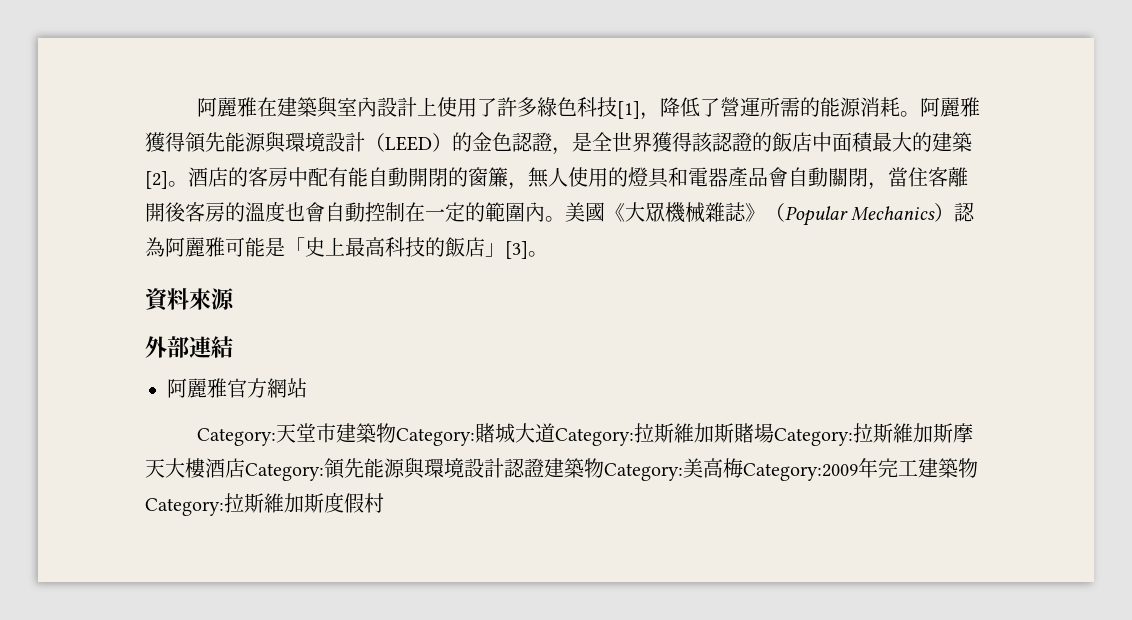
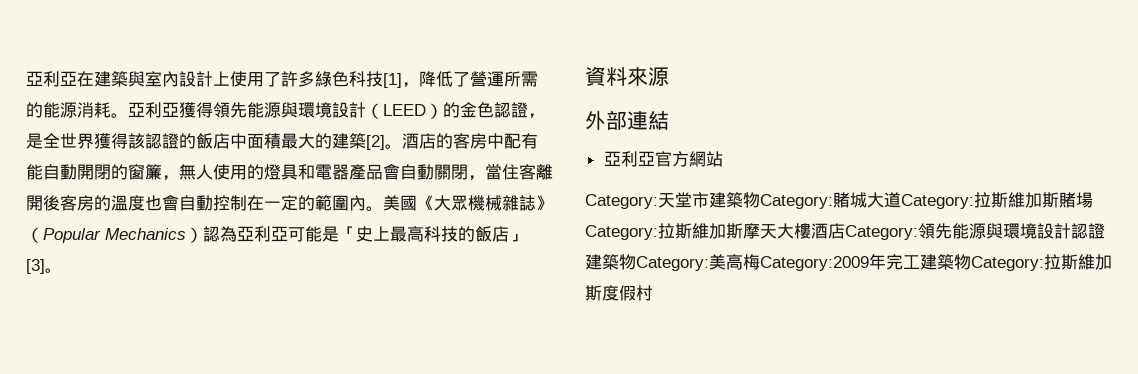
[196,97,257,117] 阿麗雅 -> [26,71,77,87] 亞利亞
[919,97,980,117] 阿麗雅 -> [128,102,179,118] 亞利亞
[165,237,225,257] 阿麗雅 -> [237,226,288,242] 亞利亞
[167,378,227,398] 阿麗雅 -> [603,151,655,167] 亞利亞

